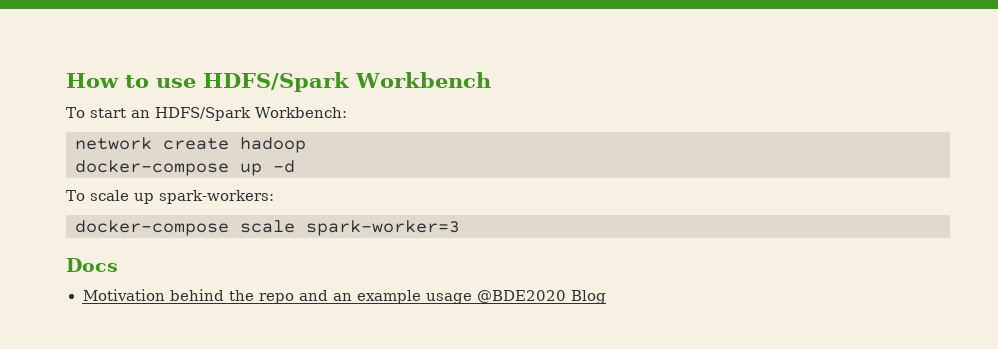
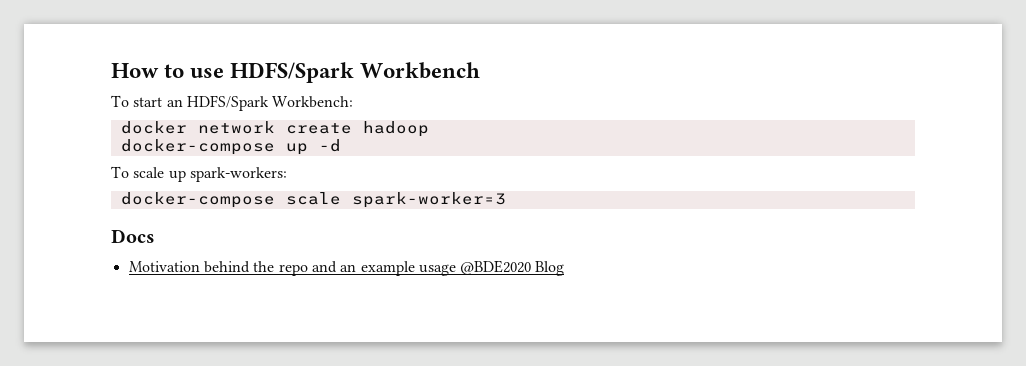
(347, 112) none -> [120,121,187,134] docker

